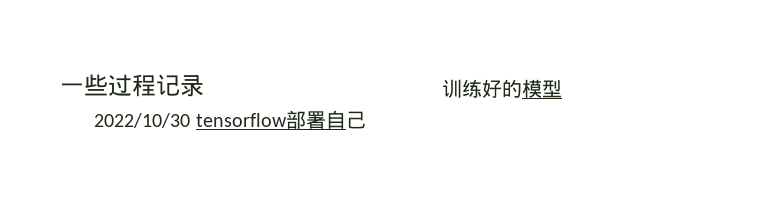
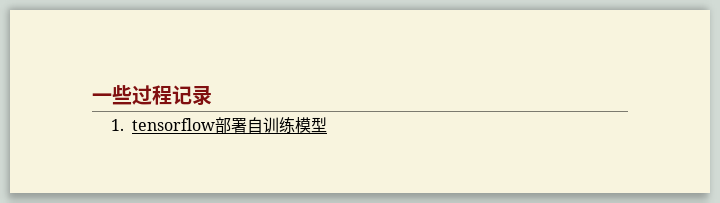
[94,113,191,128] 2022/10/30 -> [110,119,124,131] 1.
[345,111,366,129] [442,79,523,98] 己训练好的 -> [262,117,295,133] 训练

